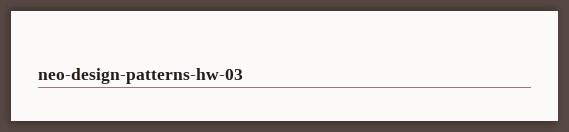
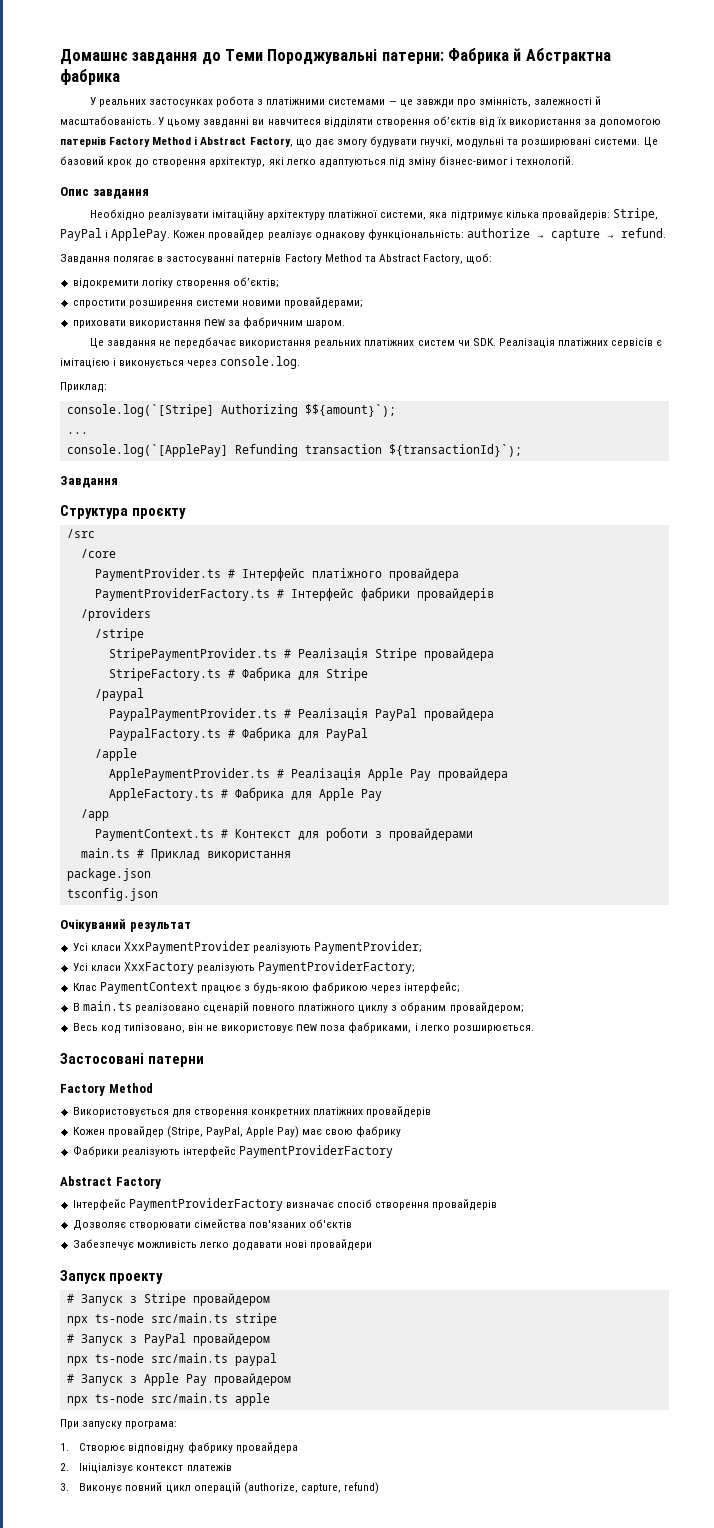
[38,68,243,84] neo-design-patterns-hw-03 -> [60,48,611,65] [60,69,120,85] [89,96,602,108] [60,116,662,128] [60,136,658,148] [60,156,575,168] [60,187,149,199] [89,208,658,221] [60,228,666,241] [60,253,493,265] [72,277,279,289] [72,297,364,309] [72,317,346,328] [89,337,663,349] [60,356,301,369] [60,382,107,393] [66,404,396,417] [66,432,88,434] [66,444,522,457] [60,476,118,488] [60,505,186,519] [66,529,95,538] [80,549,116,558] [94,568,459,581] [94,587,494,601] [80,608,151,621] [94,628,144,641] [108,648,494,661] [108,667,368,681] [94,688,144,701] [108,708,494,721] [108,727,368,741] [94,748,137,761] [108,768,508,781] [108,787,382,801] [80,809,109,821] [94,827,473,841] [80,848,291,861] [66,868,151,881] [66,888,158,901] [60,919,191,932] [72,941,423,954] [72,961,416,974] [72,982,461,994] [72,1001,524,1014] [72,1022,534,1034] [60,1053,204,1067] [60,1083,153,1096] [72,1106,432,1118] [72,1126,402,1138] [72,1145,393,1158] [60,1176,161,1189] [72,1198,498,1211] [72,1219,353,1231] [72,1239,373,1251] [60,1270,163,1284] [66,1293,270,1306] [66,1313,277,1326] [66,1333,270,1346] [66,1353,277,1366] [66,1373,291,1386] [66,1393,270,1406] [60,1419,178,1429] [60,1442,298,1454] [60,1463,232,1473] [60,1482,379,1494] Домашнє завдання до Теми Породжувальні патерни: Фабрика й Абстрактна фабрика // У реальних застосунках робота з платіжними системами — це завжди про змінність, залежності й масштабованість. У цьому завданні ви навчитеся відділяти створення об’єктів від їх використання за допомогою патернів Factory Method і Abstract Factory, що дає змогу будувати гнучкі, модульні та розширювані системи. Це базовий крок до створення архітектур, які легко адаптуються під зміну бізнес-вимог і технологій. // Опис завдання // Необхідно реалізувати імітаційну архітектуру платіжної системи, яка підтримує кілька провайдерів: Stripe, PayPal і ApplePay. Кожен провайдер реалізує однакову функціональність: authorize → capture → refund. // Завдання полягає в застосуванні патернів Factory Method та Abstract Factory, щоб: // відокремити логіку створення об’єктів; // спростити розширення системи новими провайдерами; // приховати використання new за фабричним шаром. // Це завдання не передбачає використання реальних платіжних систем чи SDK. Реалізація платіжних сервісів є імітацією і виконується через console.log. // Приклад: // console.log(`[Stripe] Authorizing $${amount}`); // ... // console.log(`[ApplePay] Refunding transaction ${transactionId}`); // Завдання // Структура проєкту // /src // /core // PaymentProvider.ts # Інтерфейс платіжного провайдера // PaymentProviderFactory.ts # Інтерфейс фабрики провайдерів // /providers // /stripe // StripePaymentProvider.ts # Реалізація Stripe провайдера // StripeFactory.ts # Фабрика для Stripe // /paypal // PaypalPaymentProvider.ts # Реалізація PayPal провайдера // PaypalFactory.ts # Фабрика для PayPal // /apple // ApplePaymentProvider.ts # Реалізація Apple Pay провайдера // AppleFactory.ts # Фабрика для Apple Pay // /app // PaymentContext.ts # Контекст для роботи з провайдерами // main.ts # Приклад використання // package.json // tsconfig.json // Очікуваний результат // Усі класи XxxPaymentProvider реалізують PaymentProvider; // Усі класи XxxFactory реалізують PaymentProviderFactory; // Клас PaymentContext працює з будь-якою фабрикою через інтерфейс; // В main.ts реалізовано сценарій повного платіжного циклу з обраним провайдером; // Весь код типізовано, він не використовує new поза фабриками, і легко розширюється. // Застосовані патерни // Factory Method // Використовується для створення конкретних платіжних провайдерів // Кожен провайдер (Stripe, PayPal, Apple Pay) має свою фабрику // Фабрики реалізують інтерфейс PaymentProviderFactory // Abstract Factory // Інтерфейс PaymentProviderFactory визначає спосіб створення провайдерів // Дозволяє створювати сімейства пов'язаних об'єктів // Забезпечує можливість легко додавати нові провайдери // Запуск проекту // # Запуск з Stripe провайдером // npx ts-node src/main.ts stripe // # Запуск з PayPal провайдером // npx ts-node src/main.ts paypal // # Запуск з Apple Pay провайдером // npx ts-node src/main.ts apple // При запуску програма: // 1. Створює відповідну фабрику провайдера // 2. Ініціалізує контекст платежів // 3. Виконує повний цикл операцій (authorize, capture, refund)

